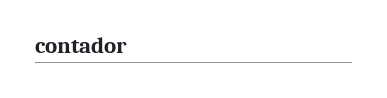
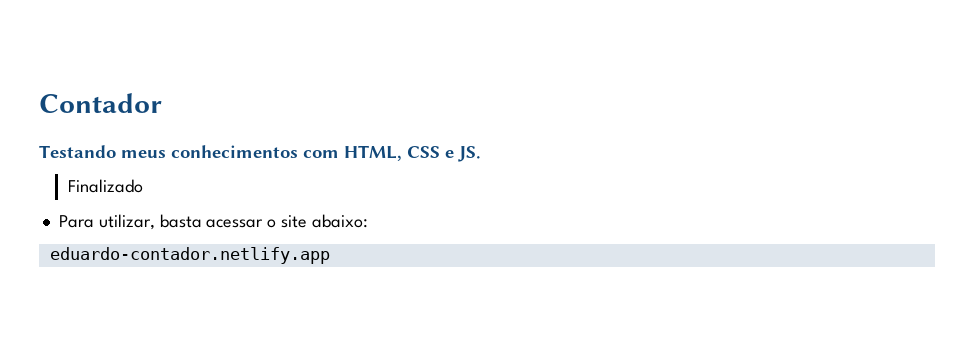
[35,37,127,53] contador -> [39,93,162,113] [39,145,481,162] [67,179,143,193] [58,214,368,230] [49,247,330,264] Contador // Testando meus conhecimentos com HTML, CSS e JS. // Finalizado // Para utilizar, basta acessar o site abaixo: // eduardo-contador.netlify.app

